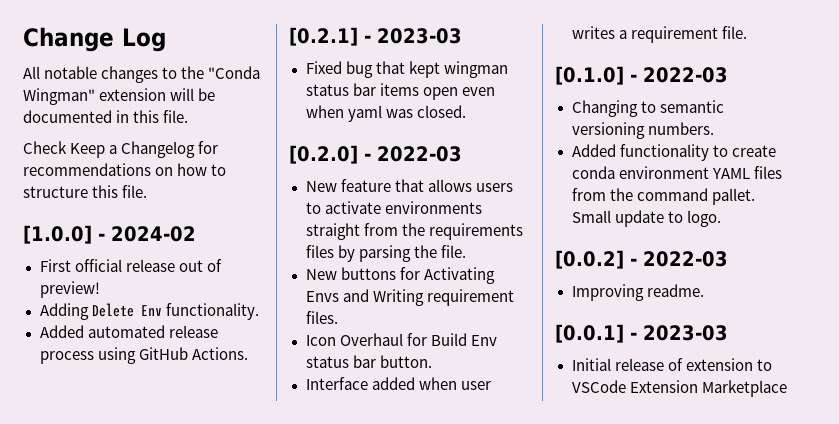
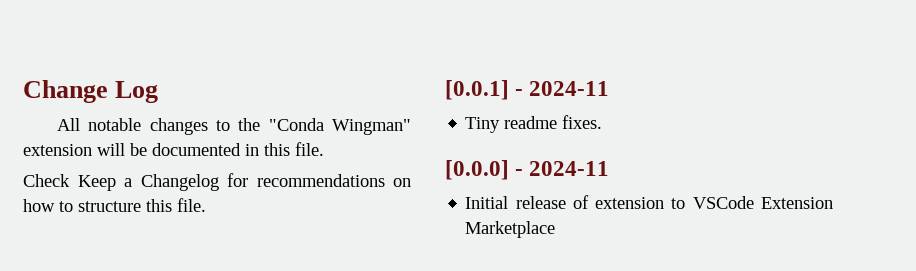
[23,225,196,244] [39,259,222,272] [39,281,100,298] [39,303,259,320] [39,325,218,338] [39,347,248,364] [289,27,462,46] [305,61,508,78] [305,83,495,100] [305,105,466,122] [289,145,462,164] [305,179,513,192] [305,201,482,214] [305,223,523,240] [305,245,466,262] [305,267,495,284] [305,289,514,306] [305,311,338,324] [305,333,497,346] [305,355,432,368] [305,377,491,390] [571,26,747,43] [555,66,728,85] [571,100,724,117] [571,122,714,139] [571,144,776,161] [571,166,782,179] [571,188,755,205] [571,210,721,227] [555,250,728,269] [571,284,704,301] [555,324,728,343] [1.0.0] - 2024-02 // First official release out of preview! // Adding Delete Env functionality. // Added automated release process using GitHub Actions. // [0.2.1] - 2023-03 // Fixed bug that kept wingman status bar items open even when yaml was closed. // [0.2.0] - 2022-03 // New feature that allows users to activate environments straight from the requirements files by parsing the file. // New buttons for Activating Envs and Writing requirement files. // Icon Overhaul for Build Env status bar button. // Interface added when user writes a requirement file. // [0.1.0] - 2022-03 // Changing to semantic versioning numbers. // Added functionality to create conda environment YAML files from the command pallet. Small update to logo. // [0.0.2] - 2022-03 // Improving readme. // [0.0.1] - 2023-03 -> [445,80,610,100] [465,115,603,133] [445,160,610,180] [0.0.1] - 2024-11 // Tiny readme fixes. // [0.0.0] - 2024-11

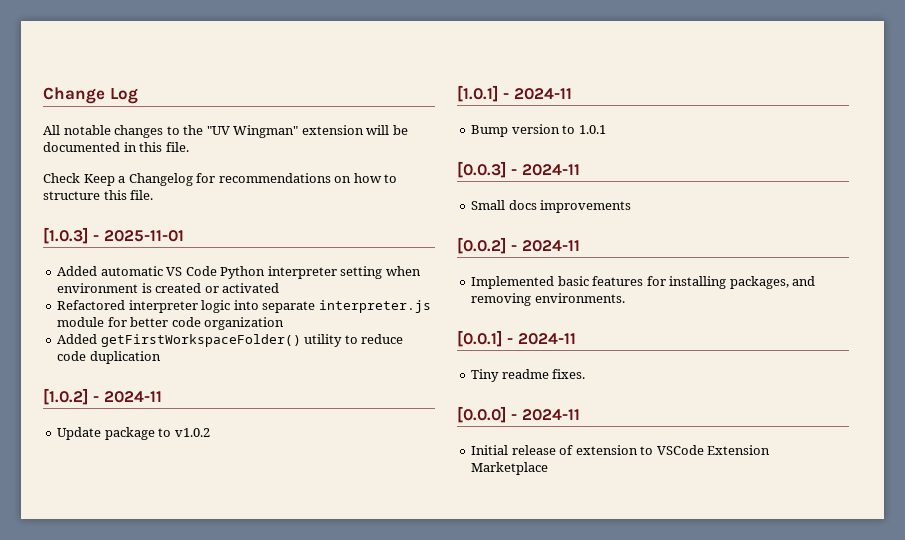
[268,118,324,131] "Conda -> [206,126,230,135] "UV
(206, 205) none -> [43,227,184,244] [57,266,421,279] [57,283,280,293] [57,300,431,313] [57,317,285,330] [57,334,404,347] [57,351,161,364] [43,388,162,405] [57,427,210,440] [457,85,572,102] [471,124,606,137] [457,161,580,178] [471,200,632,213] [457,237,580,254] [471,276,816,289] [471,293,625,306] // [1.0.3] - 2025-11-01 // Added automatic VS Code Python interpreter setting when environment is created or activated // Refactored interpreter logic into separate interpreter.js module for better code organization // Added getFirstWorkspaceFolder() utility to reduce code duplication // [1.0.2] - 2024-11 // Update package to v1.0.2 // [1.0.1] - 2024-11 // Bump version to 1.0.1 // [0.0.3] - 2024-11 // Small docs improvements // [0.0.2] - 2024-11 // Implemented basic features for installing packages, and removing environments.

